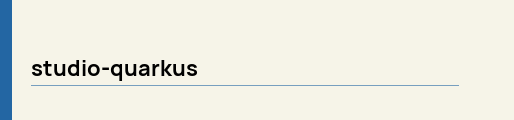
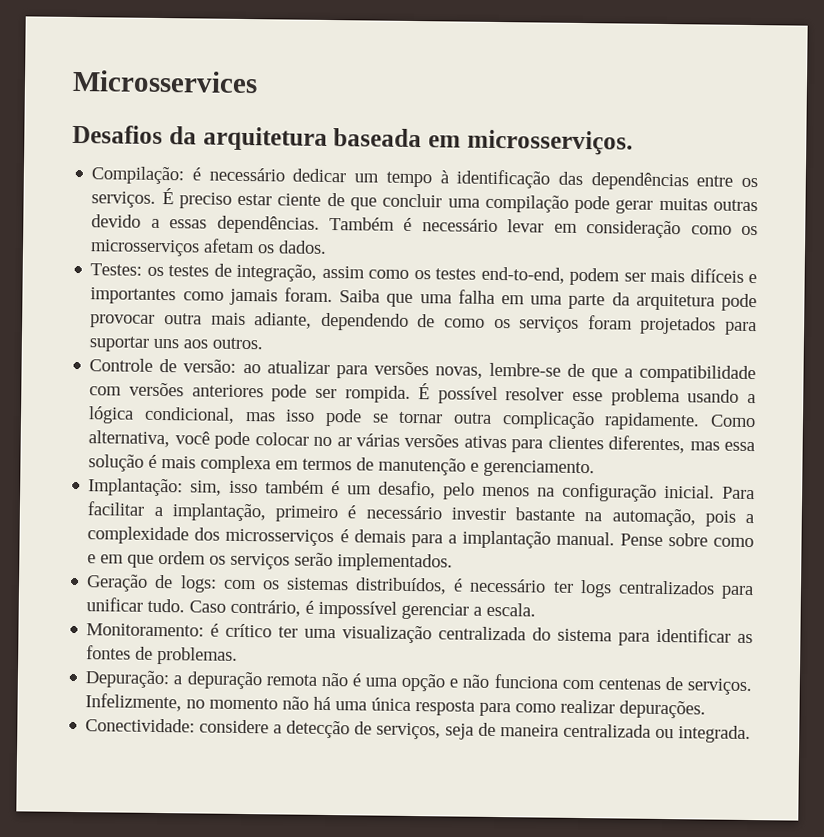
[31,60,198,81] studio-quarkus -> [72,69,258,94] [72,124,633,156] [91,166,758,191] [91,188,758,214] [91,214,758,239] [90,238,328,257] [90,263,758,286] [90,287,757,312] [90,312,758,336] [89,336,264,352] [89,358,757,384] [89,382,756,407] [88,406,756,431] [88,430,755,454] [88,454,596,478] [88,478,755,502] [87,501,754,527] [87,526,754,549] [87,550,454,572] [86,574,754,600] [86,597,537,620] [86,623,753,646] [86,645,239,665] [85,670,752,696] [85,693,707,719] [85,718,752,744] Microsservices // Desafios da arquitetura baseada em microsserviços. // Compilação: é necessário dedicar um tempo à identificação das dependências entre os serviços. É preciso estar ciente de que concluir uma compilação pode gerar muitas outras devido a essas dependências. Também é necessário levar em consideração como os microsserviços afetam os dados. // Testes: os testes de integração, assim como os testes end-to-end, podem ser mais difíceis e importantes como jamais foram. Saiba que uma falha em uma parte da arquitetura pode provocar outra mais adiante, dependendo de como os serviços foram projetados para suportar uns aos outros. // Controle de versão: ao atualizar para versões novas, lembre-se de que a compatibilidade com versões anteriores pode ser rompida. É possível resolver esse problema usando a lógica condicional, mas isso pode se tornar outra complicação rapidamente. Como alternativa, você pode colocar no ar várias versões ativas para clientes diferentes, mas essa solução é mais complexa em termos de manutenção e gerenciamento. // Implantação: sim, isso também é um desafio, pelo menos na configuração inicial. Para facilitar a implantação, primeiro é necessário investir bastante na automação, pois a complexidade dos microsserviços é demais para a implantação manual. Pense sobre como e em que ordem os serviços serão implementados. // Geração de logs: com os sistemas distribuídos, é necessário ter logs centralizados para unificar tudo. Caso contrário, é impossível gerenciar a escala. // Monitoramento: é crítico ter uma visualização centralizada do sistema para identificar as fontes de problemas. // Depuração: a depuração remota não é uma opção e não funciona com centenas de serviços. Infelizmente, no momento não há uma única resposta para como realizar depurações. // Conectividade: considere a detecção de serviços, seja de maneira centralizada ou integrada.

